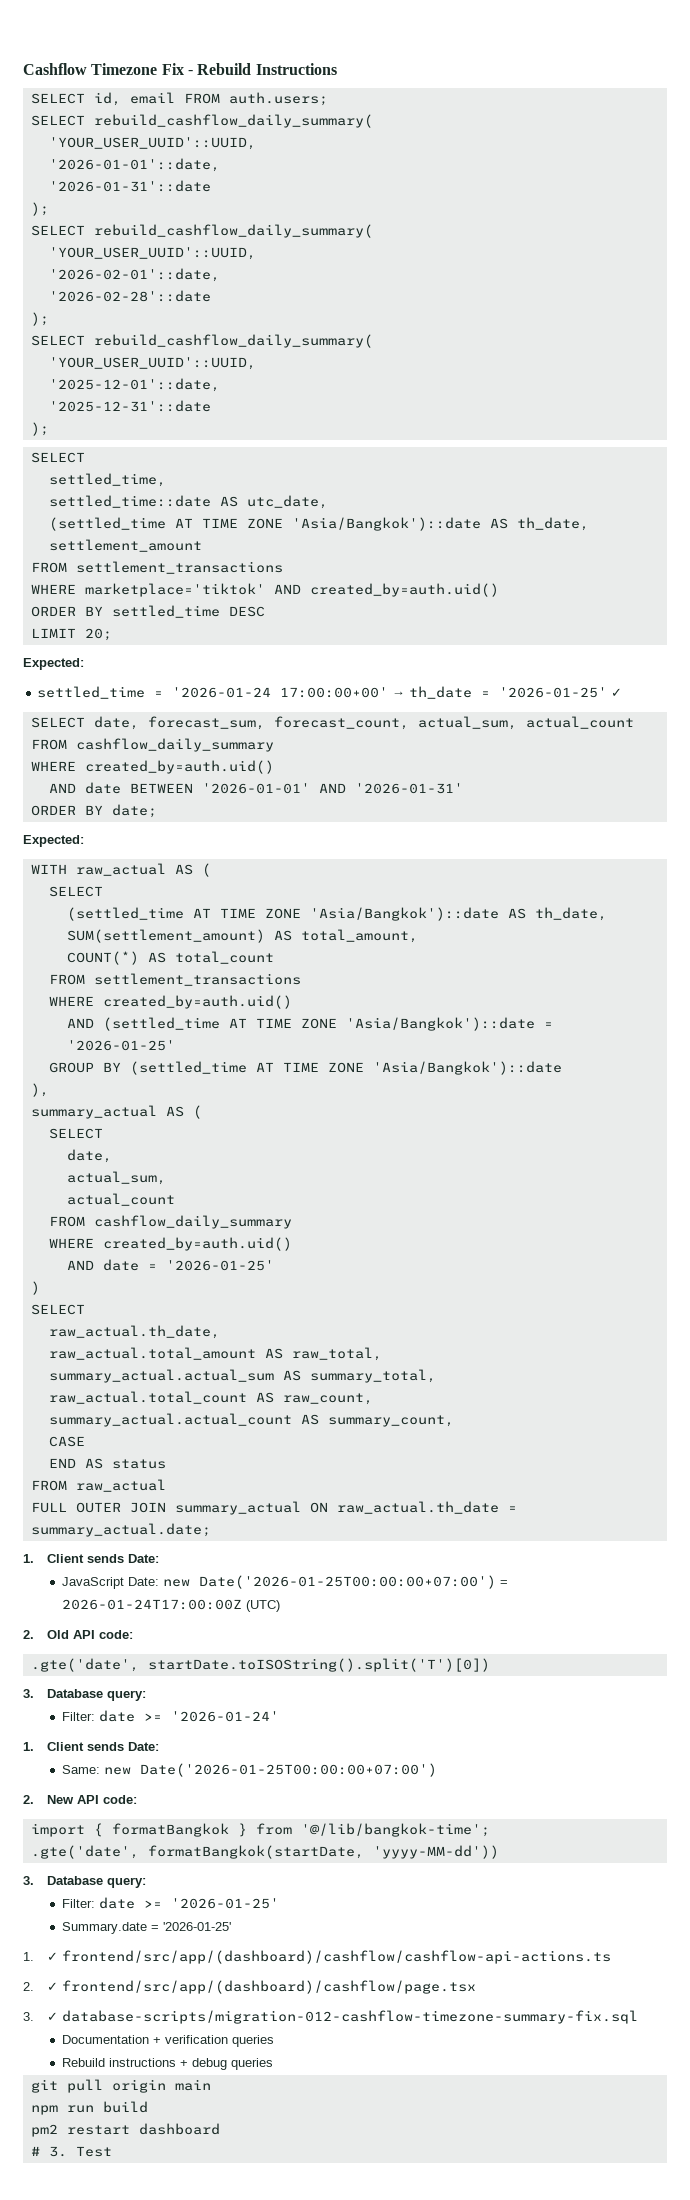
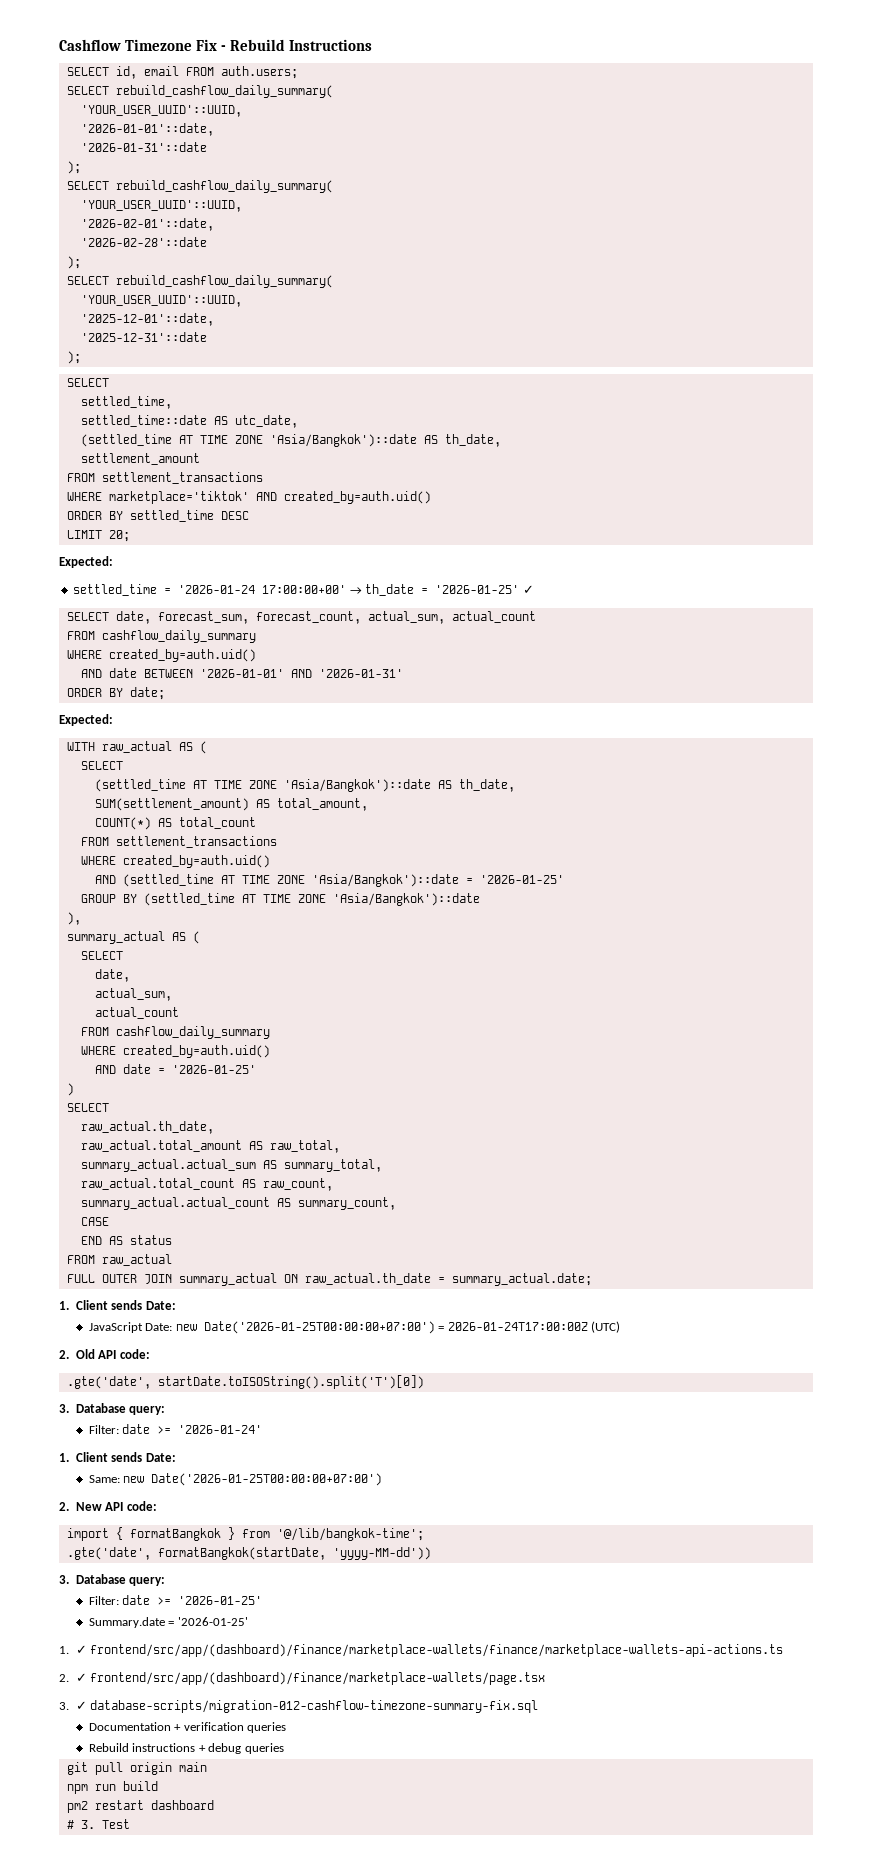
[62,1950,612,1964] frontend/src/app/(dashboard)/cashflow/cashflow-api-actions.ts -> [90,1644,784,1657] frontend/src/app/(dashboard)/finance/marketplace-wallets/finance/marketplace-wallets-api-actions.ts
[62,1980,477,1994] frontend/src/app/(dashboard)/cashflow/page.tsx -> [90,1672,546,1685] frontend/src/app/(dashboard)/finance/marketplace-wallets/page.tsx

